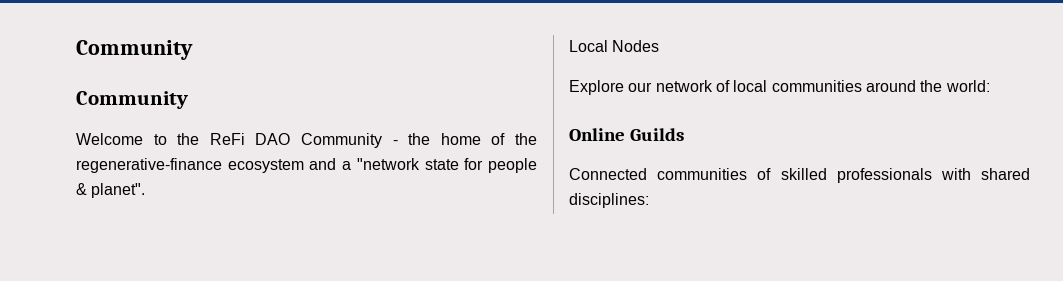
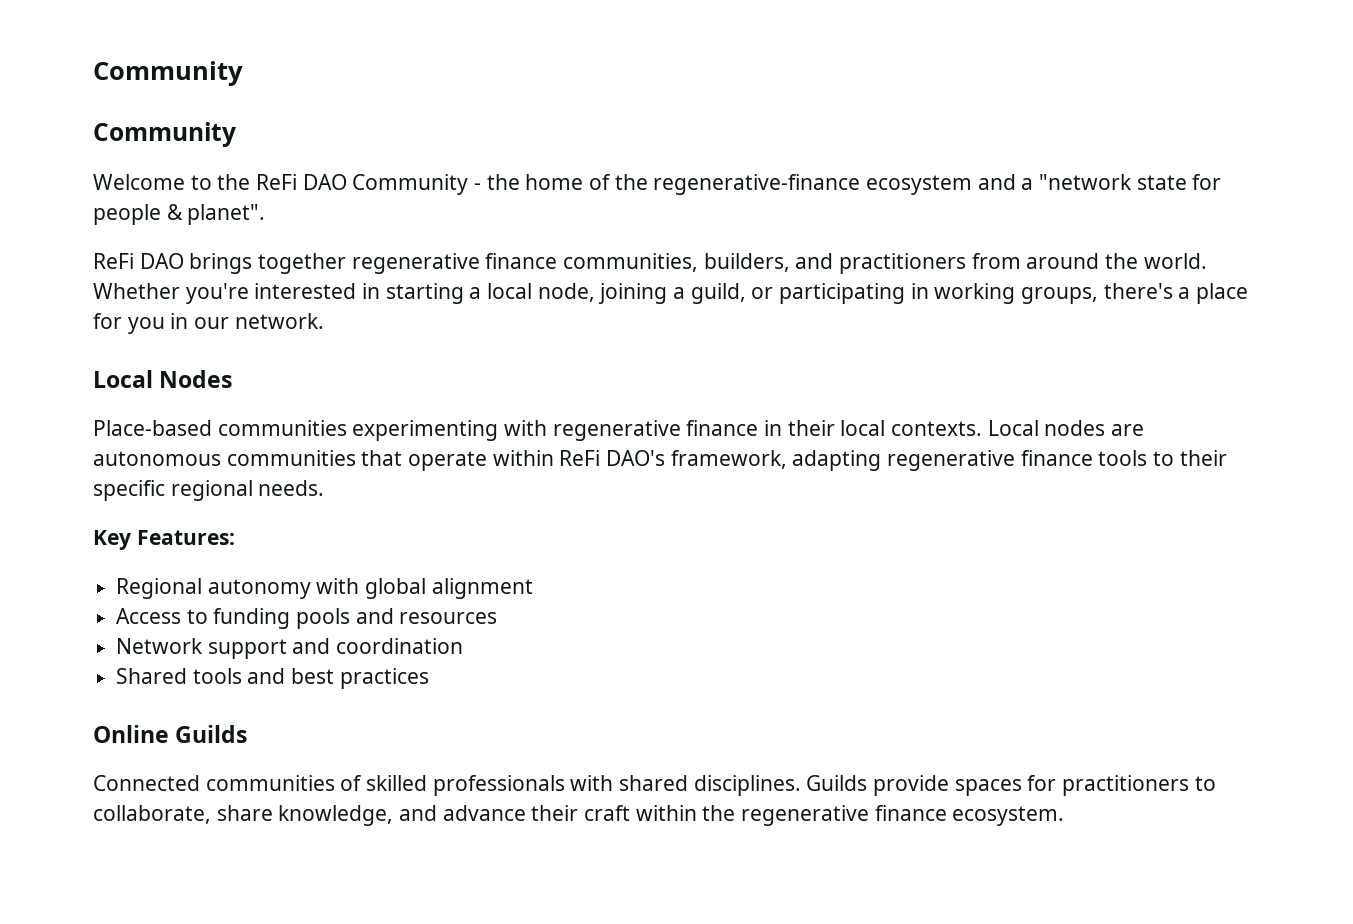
[569,40,660,52] [569,80,990,95] Local Nodes // Explore our network of local communities around the world: -> [93,253,1207,274] [93,283,1249,304] [93,313,324,334] [93,370,233,388] [93,420,1145,441] [93,450,1227,471] [93,480,325,501] [93,530,235,550] [116,578,533,599] [116,608,498,629] [116,638,464,659] [116,668,429,689] ReFi DAO brings together regenerative finance communities, builders, and practitioners from around the world. Whether you're interested in starting a local node, joining a guild, or participating in working groups, there's a place for you in our network. // Local Nodes // Place-based communities experimenting with regenerative finance in their local contexts. Local nodes are autonomous communities that operate within ReFi DAO's framework, adapting regenerative finance tools to their specific regional needs. // Key Features: // Regional autonomy with global alignment // Access to funding pools and resources // Network support and coordination // Shared tools and best practices
[569,193,649,208] disciplines: -> [693,775,1216,796] [93,805,1065,826] disciplines. Guilds provide spaces for practitioners to collaborate, share knowledge, and advance their craft within the regenerative finance ecosystem.

